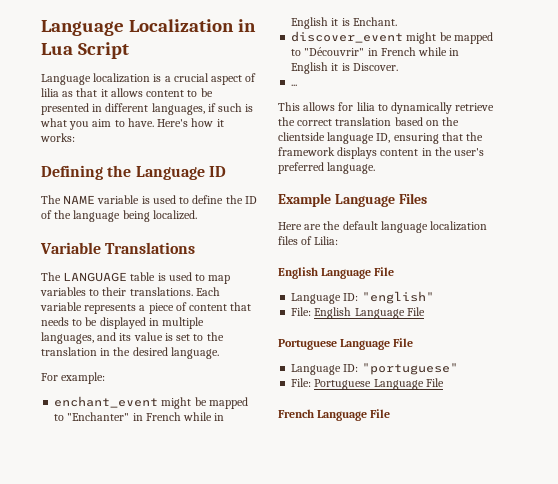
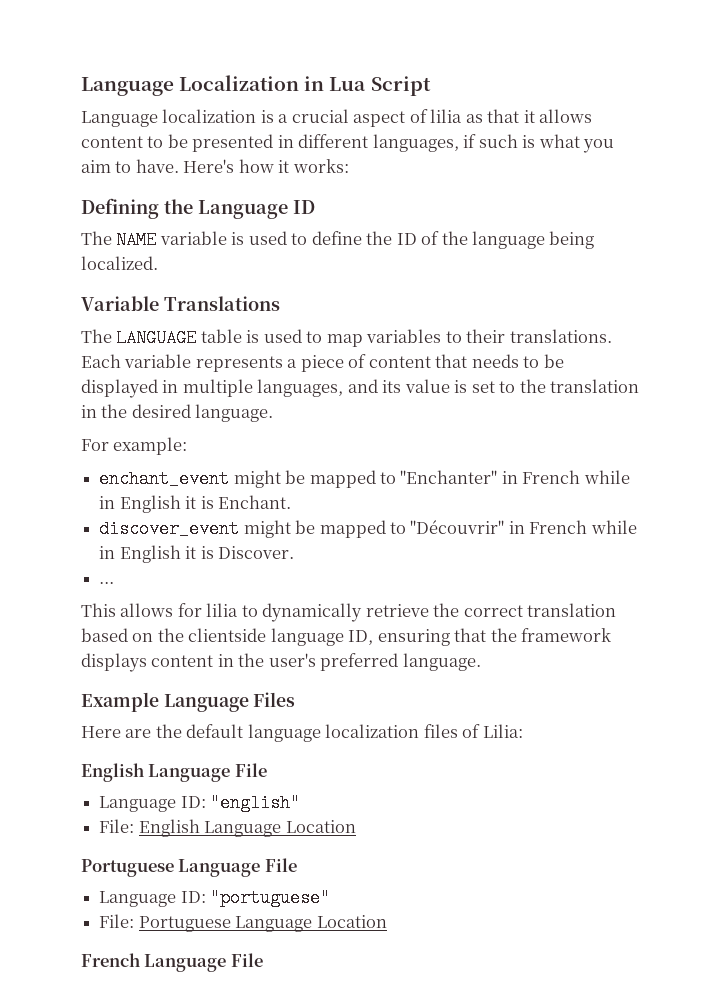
[406,307,425,316] File -> [285,820,356,833] Location
[425,378,444,387] File -> [316,915,387,928] Location

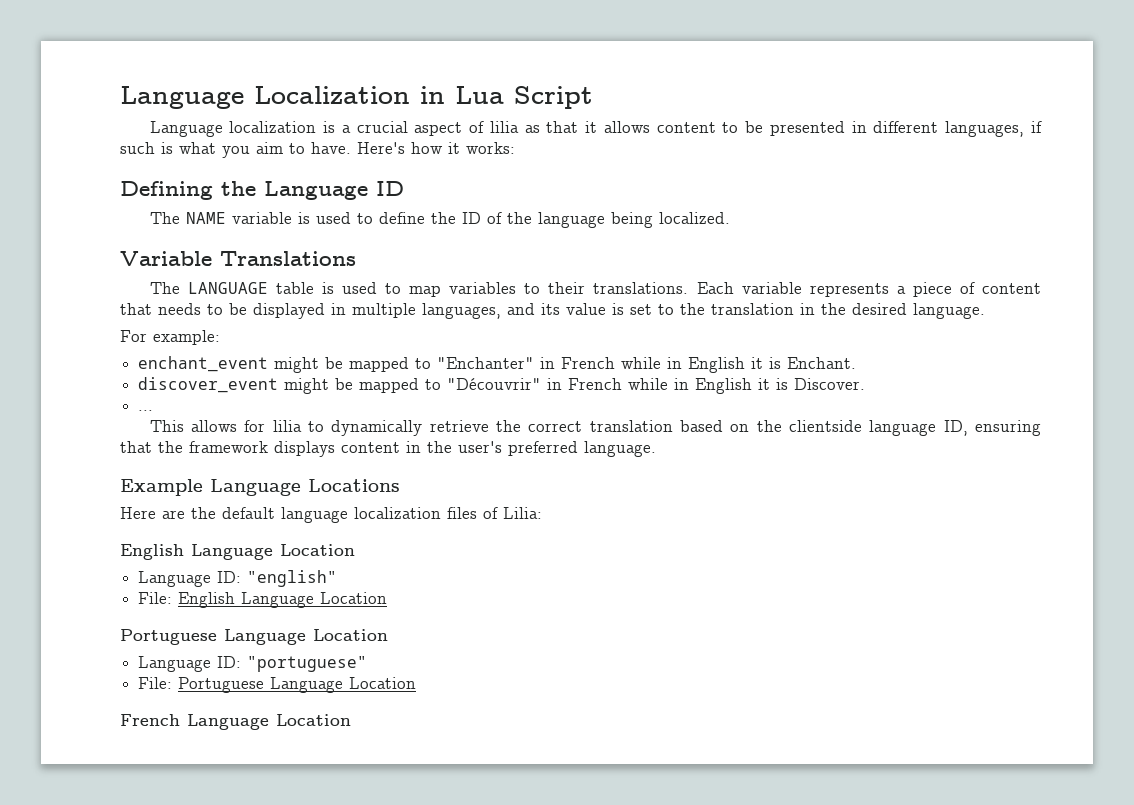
[253,692,296,707] Files -> [308,479,400,492] Locations
[234,763,267,777] File -> [280,544,355,556] Location
[264,858,297,872] File -> [313,629,388,641] Location
[230,953,263,967] File -> [276,714,351,726] Location

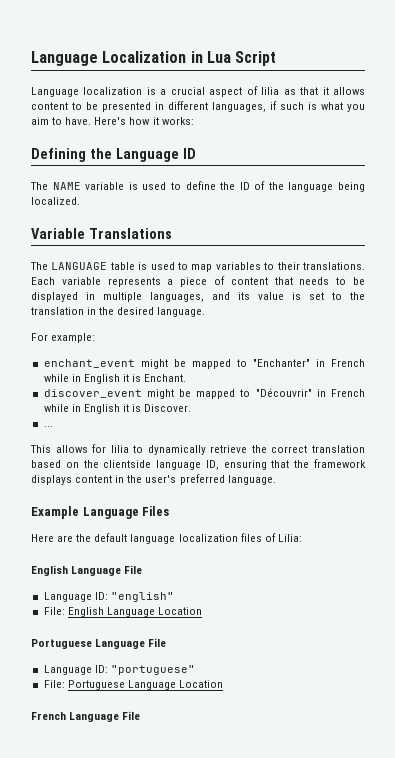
[308,479,400,492] Locations -> [142,506,170,516] Files
[280,544,355,556] Location -> [124,565,143,574] File
[313,629,388,641] Location -> [148,638,167,647] File
[276,714,351,726] Location -> [122,711,141,720] File

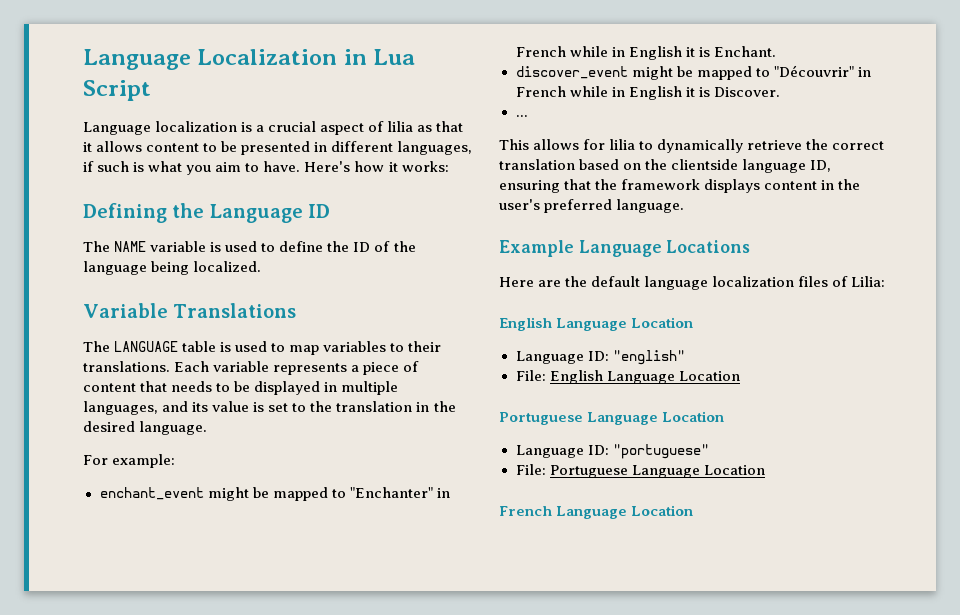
[142,506,170,516] Files -> [666,240,751,253] Locations
[124,565,143,574] File -> [631,317,694,328] Location
[148,638,167,647] File -> [662,411,725,422] Location
[122,711,141,720] File -> [631,505,694,516] Location

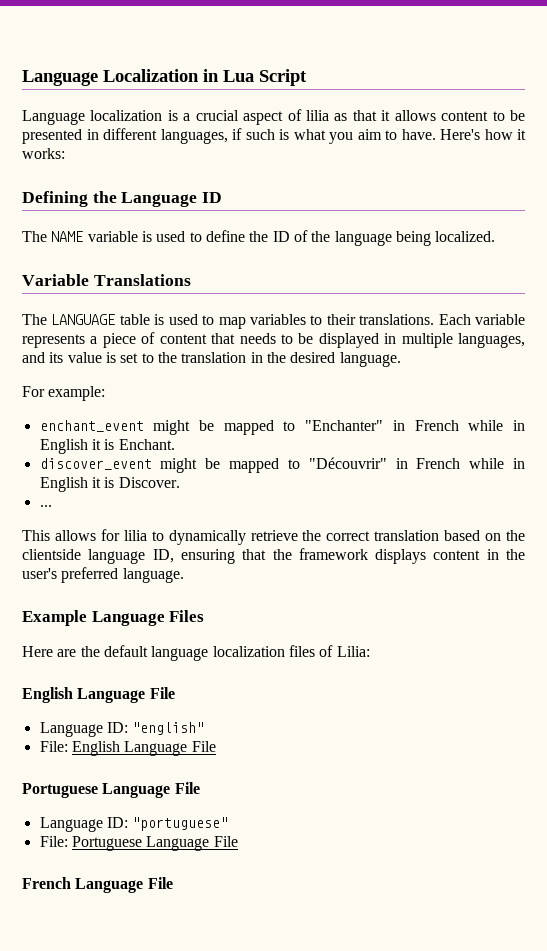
[666,240,751,253] Locations -> [169,610,205,622] Files
[631,317,694,328] Location -> [149,687,175,699] File
[678,371,740,381] [499,411,725,425] Location // Portuguese Language Location -> [191,741,216,752] [22,782,200,798] File // Portuguese Language File
[703,465,765,475] Location -> [213,836,238,847] File
[631,505,694,516] Location -> [147,877,173,889] File

